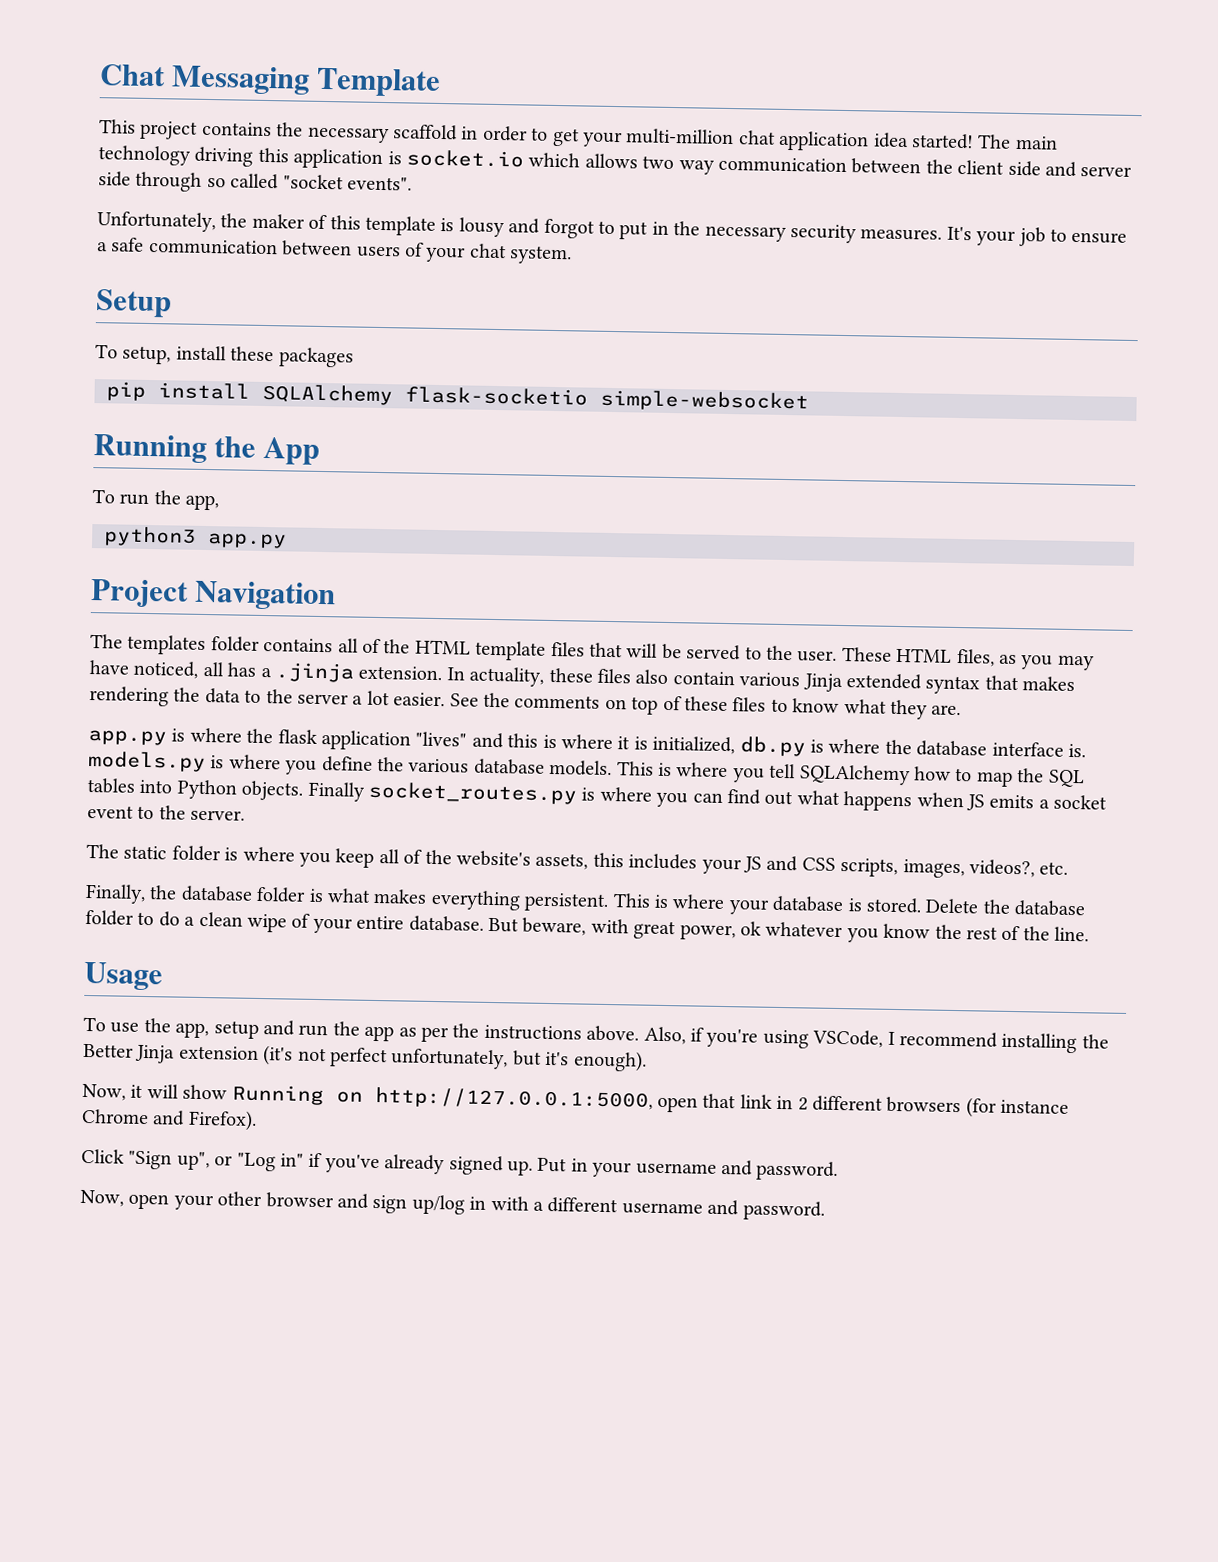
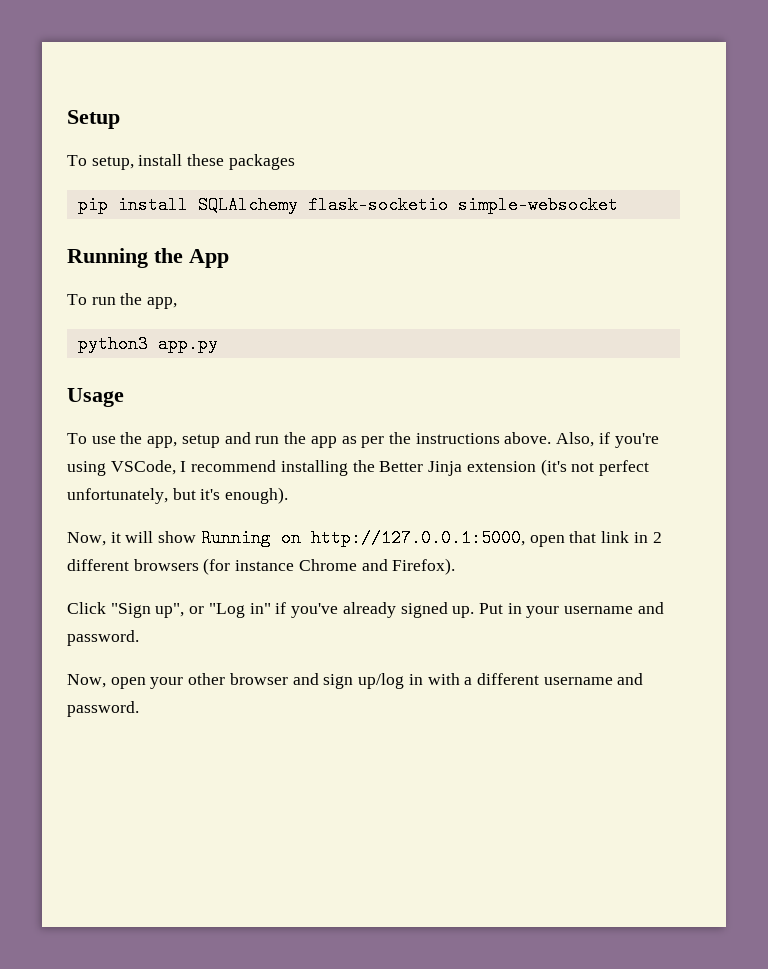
[99,64,442,97] [99,119,1058,152] [98,145,1133,177] [98,171,412,192] [97,211,1128,247] [97,237,573,265] Chat Messaging Template // This project contains the necessary scaffold in order to get your multi-million chat application idea started! The main technology driving this application is socket.io which allows two way communication between the client side and server side through so called "socket events". // Unfortunately, the maker of this template is lousy and forgot to put in the necessary security measures. It's your job to ensure a safe communication between users of your chat system. // -> (67, 119) none
[90,579,337,611] [90,634,1095,671] [89,660,1076,695] [89,686,962,720] [88,727,1086,758] [88,751,1085,788] [87,777,1108,812] [87,804,246,821] [86,843,1069,879] [85,883,1086,917] [85,909,1090,943] // Project Navigation // The templates folder contains all of the HTML template files that will be served to the user. These HTML files, as you may have noticed, all has a .jinja extension. In actuality, these files also contain various Jinja extended syntax that makes rendering the data to the server a lot easier. See the comments on top of these files to know what they are. // app.py is where the flask application "lives" and this is where it is initialized, db.py is where the database interface is. models.py is where you define the various database models. This is where you tell SQLAlchemy how to map the SQL tables into Python objects. Finally socket_routes.py is where you can find out what happens when JS emits a socket event to the server. // The static folder is where you keep all of the website's assets, this includes your JS and CSS scripts, images, videos?, etc. // Finally, the database folder is what makes everything persistent. This is where your database is stored. Delete the database folder to do a clean wipe of your entire database. But beware, with great power, ok whatever you know the rest of the line. -> (218, 344) none

